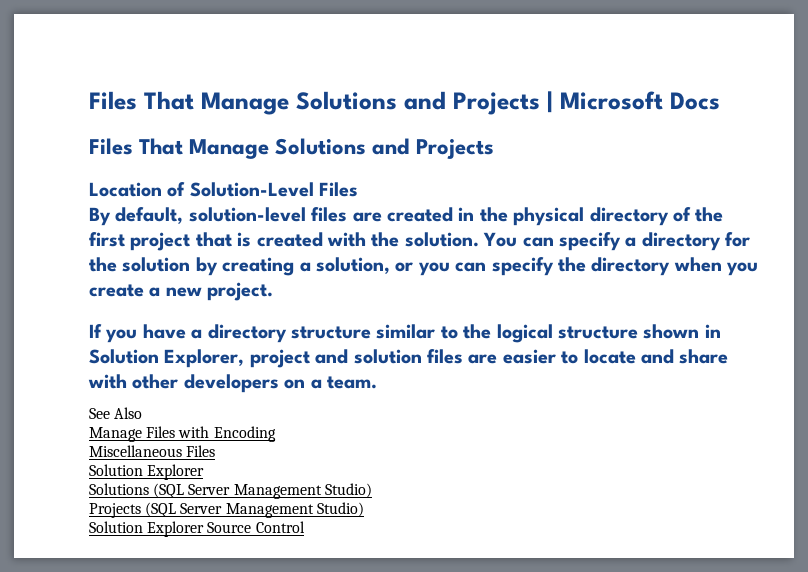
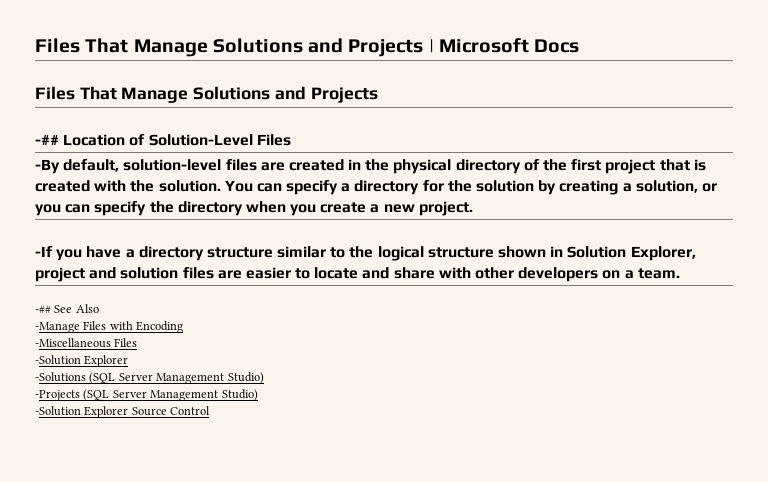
(495, 149) none -> [35,135,59,145] -##
[89,207,111,226] By -> [35,159,60,174] -By
[89,324,102,338] If -> [35,246,53,257] -If
(377, 382) none -> [35,305,51,313] -##
[89,427,142,442] Manage -> [35,322,80,333] -Manage
[89,445,216,457] [89,464,143,476] Miscellaneous Files // Solution -> [35,338,138,348] [35,355,81,365] -Miscellaneous Files // -Solution
[89,483,372,499] [89,502,364,518] [89,521,143,533] Solutions (SQL Server Management Studio) // Projects (SQL Server Management Studio) // Solution -> [35,372,264,384] [35,389,258,401] [35,406,81,416] -Solutions (SQL Server Management Studio) // -Projects (SQL Server Management Studio) // -Solution

